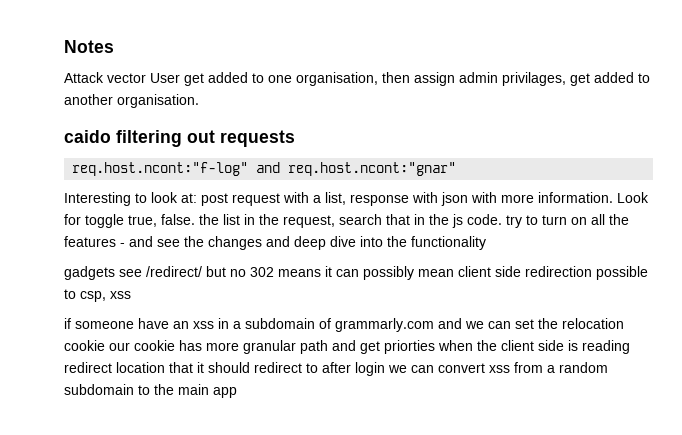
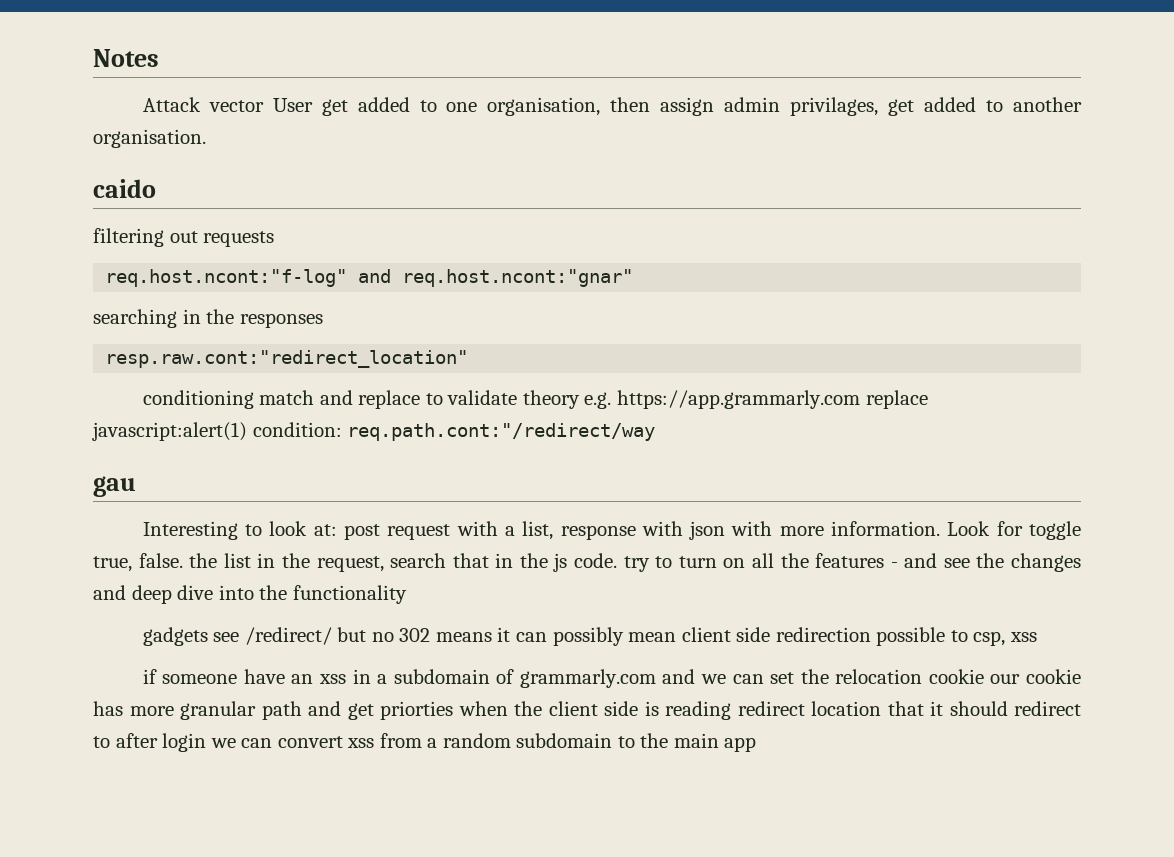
(111, 136) none -> (156, 188) //
(457, 169) none -> [93,309,323,328] [105,350,469,368] [142,390,928,409] [92,422,656,441] [93,476,136,497] // searching in the responses // resp.raw.cont:"redirect_location" // conditioning match and replace to validate theory e.g. https://app.grammarly.com replace javascript:alert(1) condition: req.path.cont:"/redirect/way // gau

